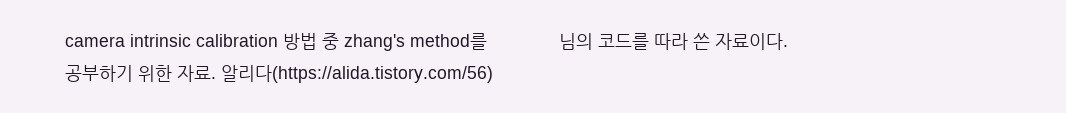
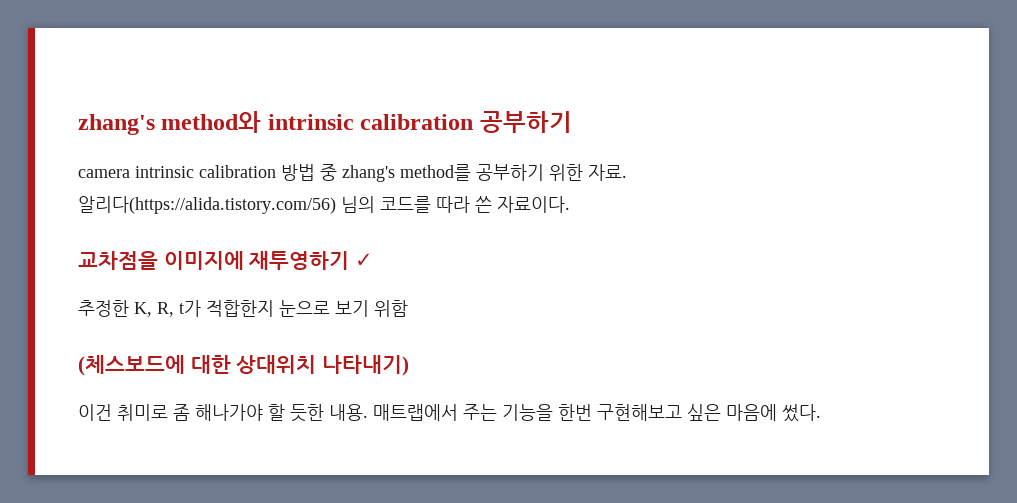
(65, 41) none -> [78,111,572,135] zhang's method와 intrinsic calibration 공부하기 //
(216, 73) none -> (627, 172) //
(788, 41) none -> [78,251,374,270] [78,300,408,317] [78,355,410,376] [78,404,821,422] // 교차점을 이미지에 재투영하기 ✓ // 추정한 K, R, t가 적합한지 눈으로 보기 위함 // (체스보드에 대한 상대위치 나타내기) // 이건 취미로 좀 해나가야 할 듯한 내용. 매트랩에서 주는 기능을 한번 구현해보고 싶은 마음에 썼다.

